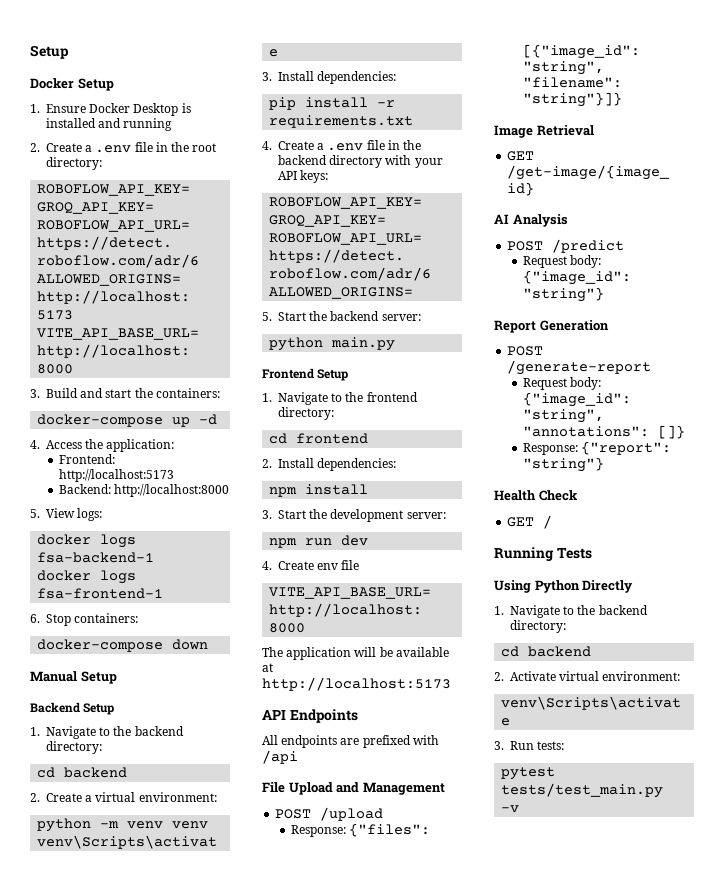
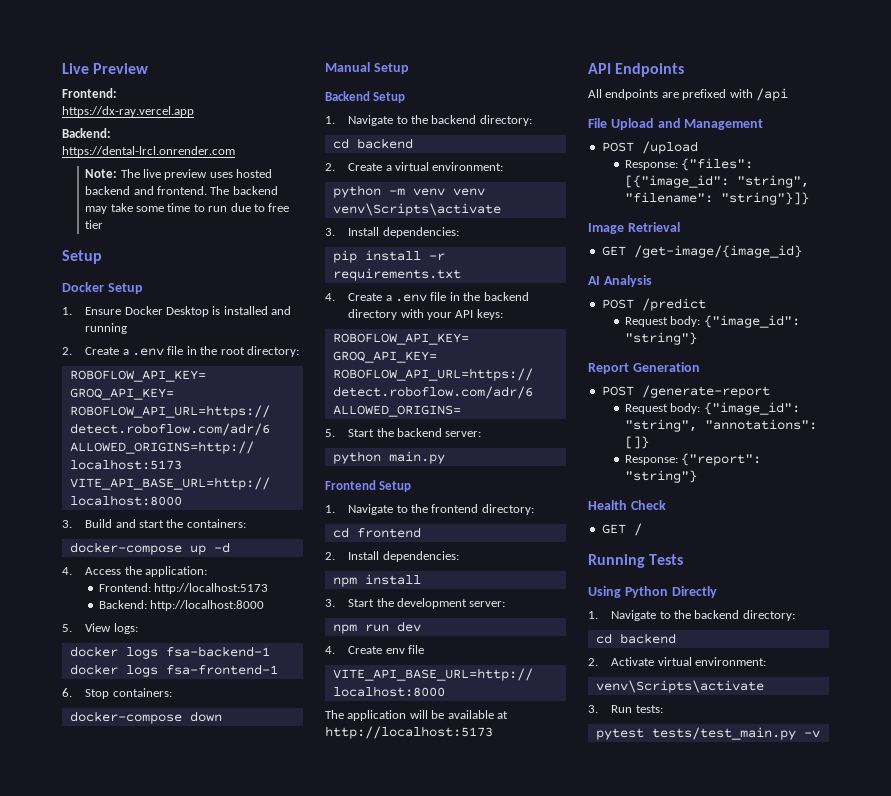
(30, 52) none -> [62,63,149,74] [62,88,117,98] [62,106,194,117] [62,128,111,138] [62,146,235,157] [85,169,273,180] [85,186,278,195] [85,203,290,214] [85,220,104,229] Live Preview // Frontend: // https://dx-ray.vercel.app // Backend: // https://dental-lrcl.onrender.com // Note: The live preview uses hosted backend and frontend. The backend may take some time to run due to free tier //

